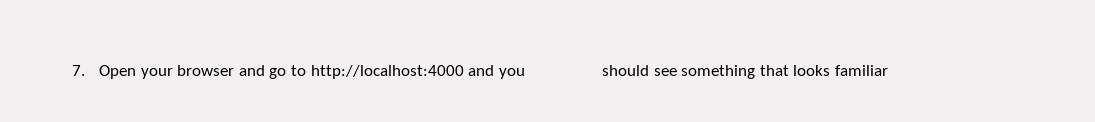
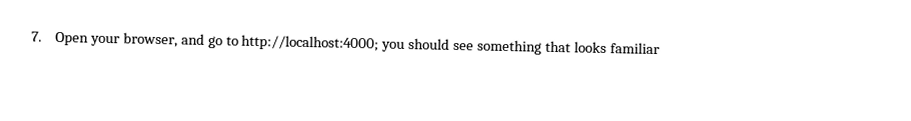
[177,65,235,76] browser -> [122,32,178,48] browser,
[310,65,495,79] http://localhost:4000 and -> [241,34,380,52] http://localhost:4000;

